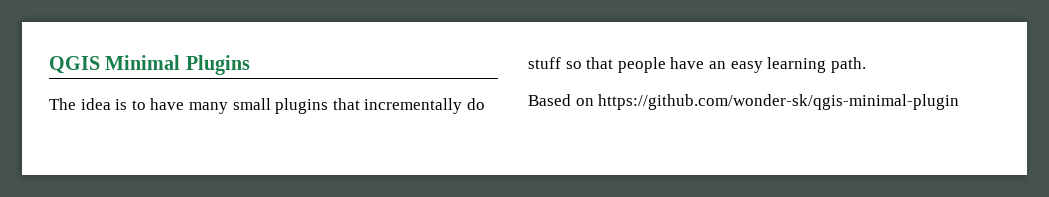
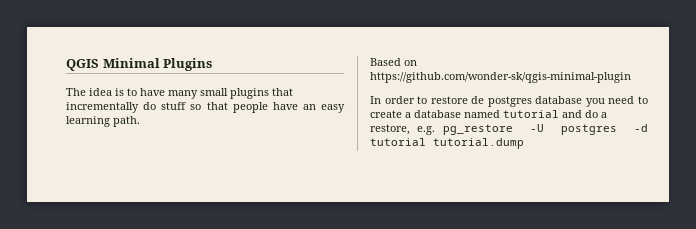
(960, 102) none -> [370,96,648,107] [370,110,607,118] [370,124,648,135] [370,138,524,149] // In order to restore de postgres database you need to create a database named tutorial and do a restore, e.g. pg_restore -U postgres -d tutorial tutorial.dump

